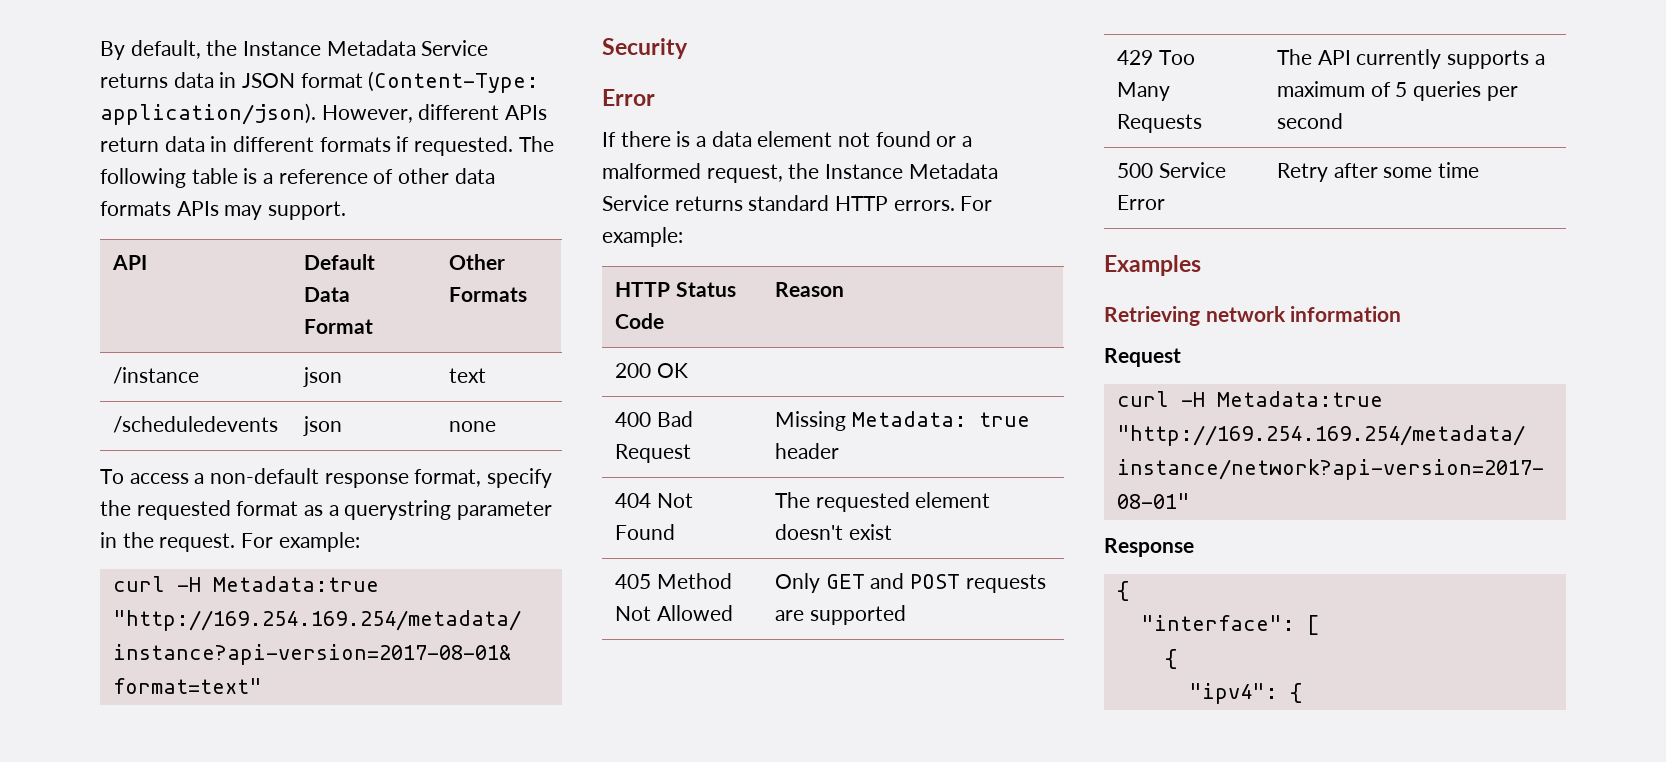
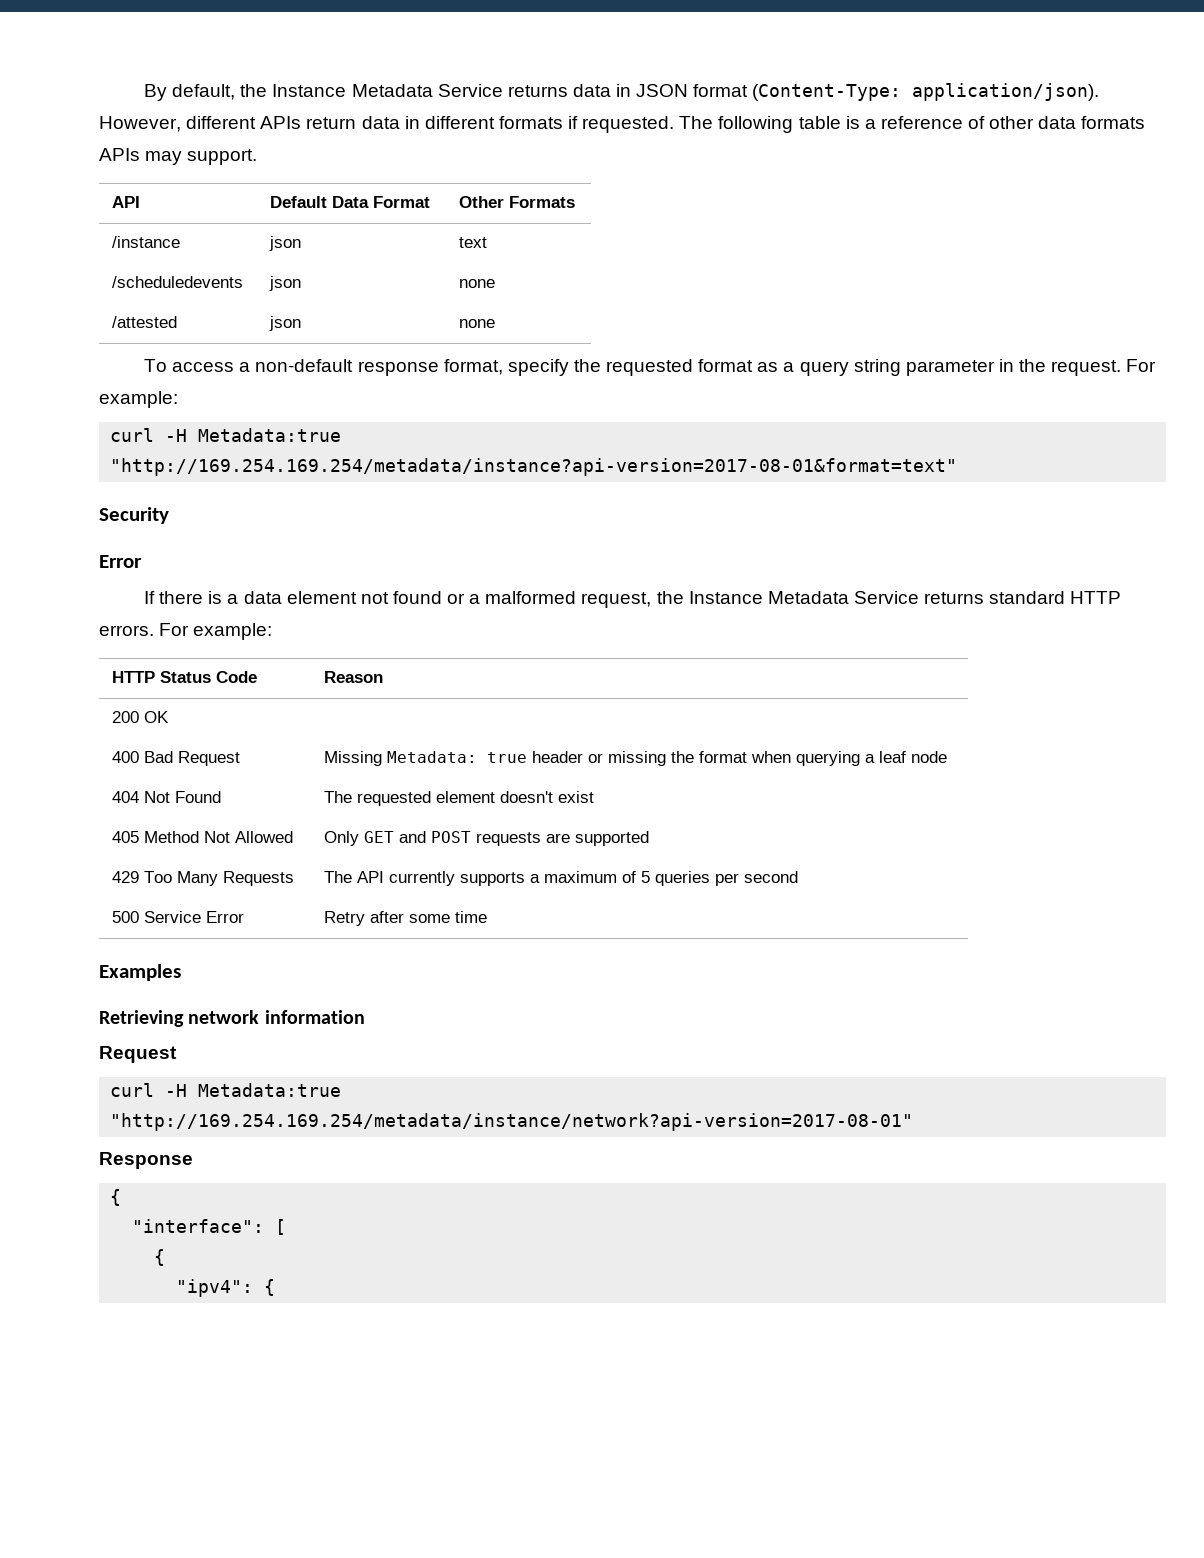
(496, 426) none -> [112,316,178,328] [269,316,302,331] [459,319,496,328] // /attested | json | none
[344,500,452,520] querystring -> [799,359,901,376] query string
(839, 451) none -> [588,751,948,766] or missing the format when querying a leaf node

